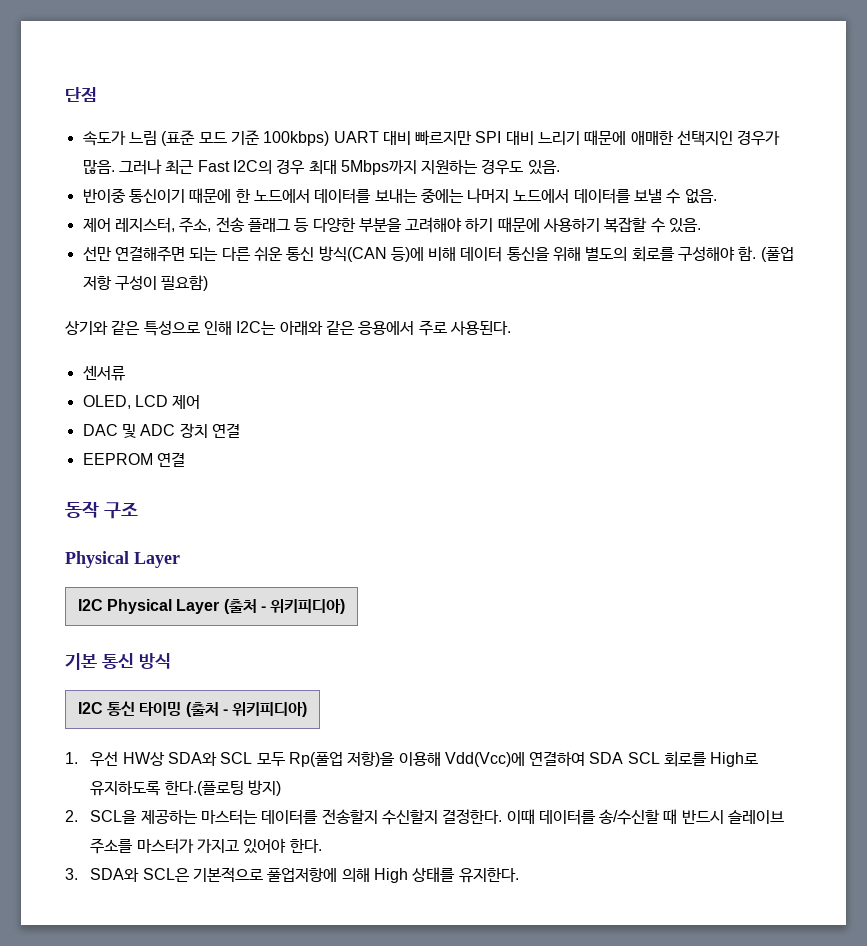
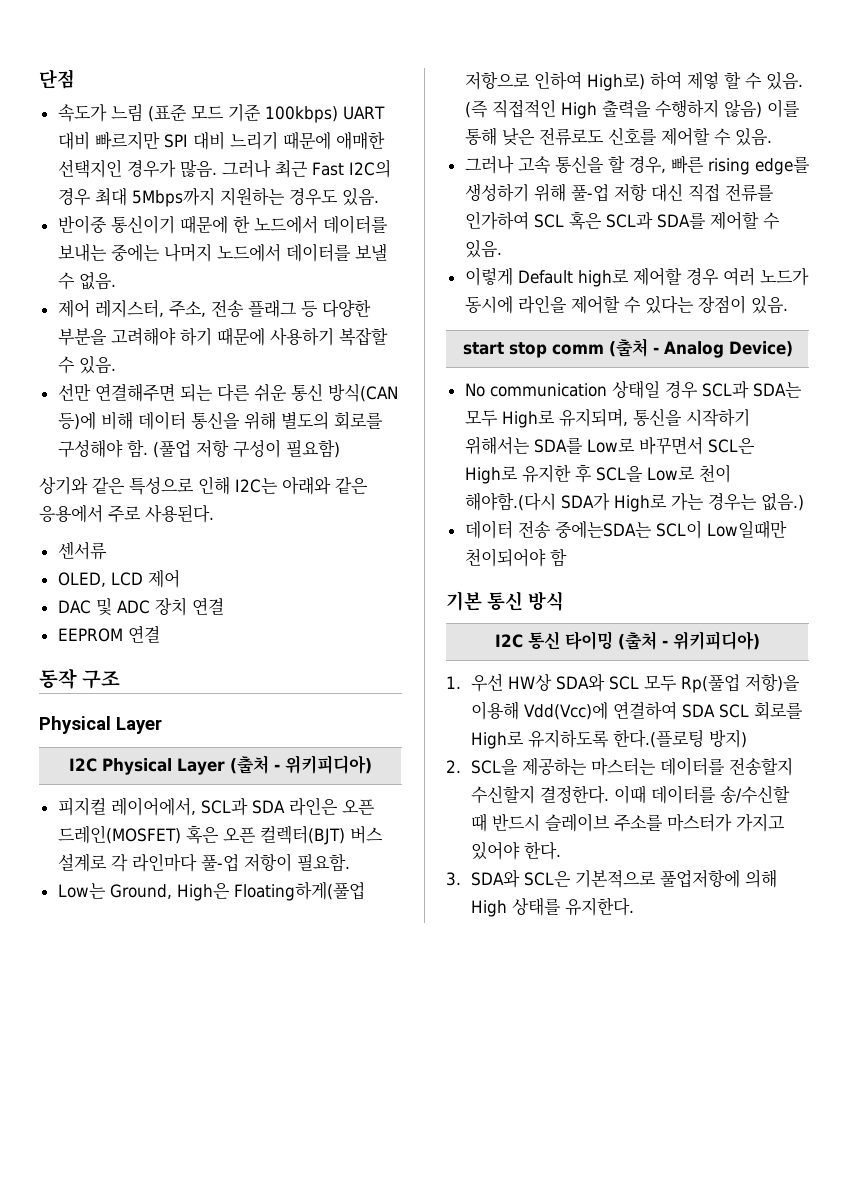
(346, 606) none -> [57,797,375,816] [57,825,383,845] [57,853,350,872] [57,881,365,901] [464,71,803,91] [464,99,800,119] [464,127,772,146] [464,155,810,175] [464,183,774,202] [464,211,780,230] [464,240,502,258] [464,267,809,287] [464,295,788,314] [462,338,793,358] [464,380,802,399] [464,408,750,428] [464,436,755,455] [464,464,731,484] [464,492,804,512] [464,520,787,539] [464,548,567,567] // 피지컬 레이어에서, SCL과 SDA 라인은 오픈 드레인(MOSFET) 혹은 오픈 컬렉터(BJT) 버스 설계로 각 라인마다 풀-업 저항이 필요함. // Low는 Ground, High은 Floating하게(풀업 저항으로 인하여 High로) 하여 제엏 할 수 있음. (즉 직접적인 High 출력을 수행하지 않음) 이를 통해 낮은 전류로도 신호를 제어할 수 있음. // 그러나 고속 통신을 할 경우, 빠른 rising edge를 생성하기 위해 풀-업 저항 대신 직접 전류를 인가하여 SCL 혹은 SCL과 SDA를 제어할 수 있음. // 이렇게 Default high로 제어할 경우 여러 노드가 동시에 라인을 제어할 수 있다는 장점이 있음. // start stop comm (출처 - Analog Device) // No communication 상태일 경우 SCL과 SDA는 모두 High로 유지되며, 통신을 시작하기 위해서는 SDA를 Low로 바꾸면서 SCL은 High로 유지한 후 SCL을 Low로 천이 해야함.(다시 SDA가 High로 가는 경우는 없음.) // 데이터 전송 중에는SDA는 SCL이 Low일때만 천이되어야 함

